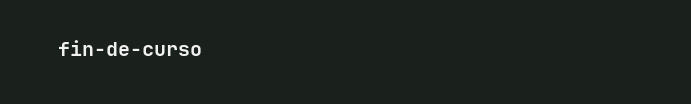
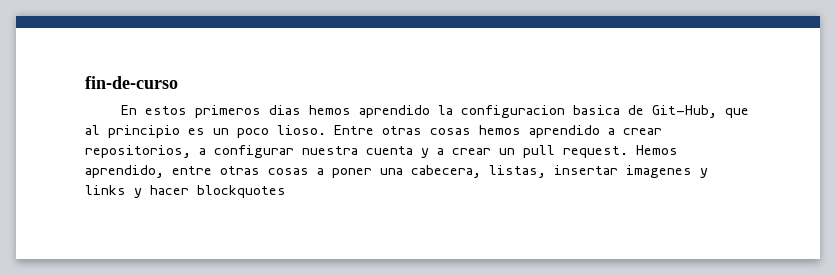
(202, 48) none -> [121,105,750,118] [85,125,662,138] [85,145,678,158] [85,165,708,178] [85,185,286,198] // En estos primeros dias hemos aprendido la configuracion basica de Git-Hub, que al principio es un poco lioso. Entre otras cosas hemos aprendido a crear repositorios, a configurar nuestra cuenta y a crear un pull request. Hemos aprendido, entre otras cosas a poner una cabecera, listas, insertar imagenes y links y hacer blockquotes

